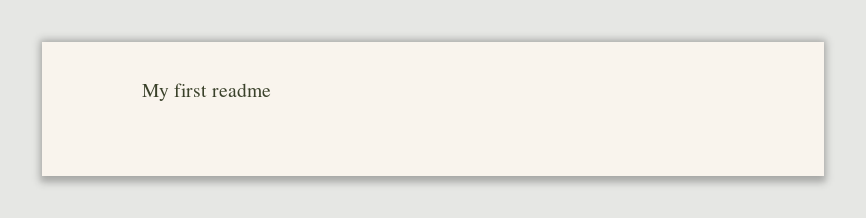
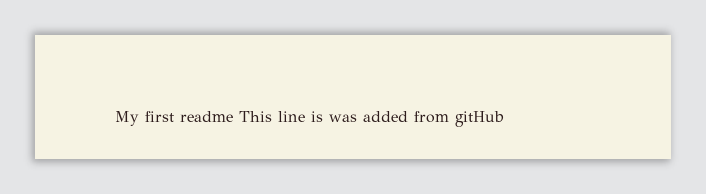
(271, 90) none -> [239,111,504,127] This line is was added from gitHub

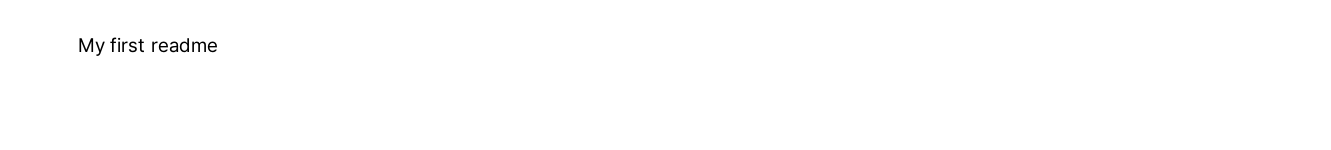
[239,111,504,127] This line is was added from gitHub -> (218, 45) none

